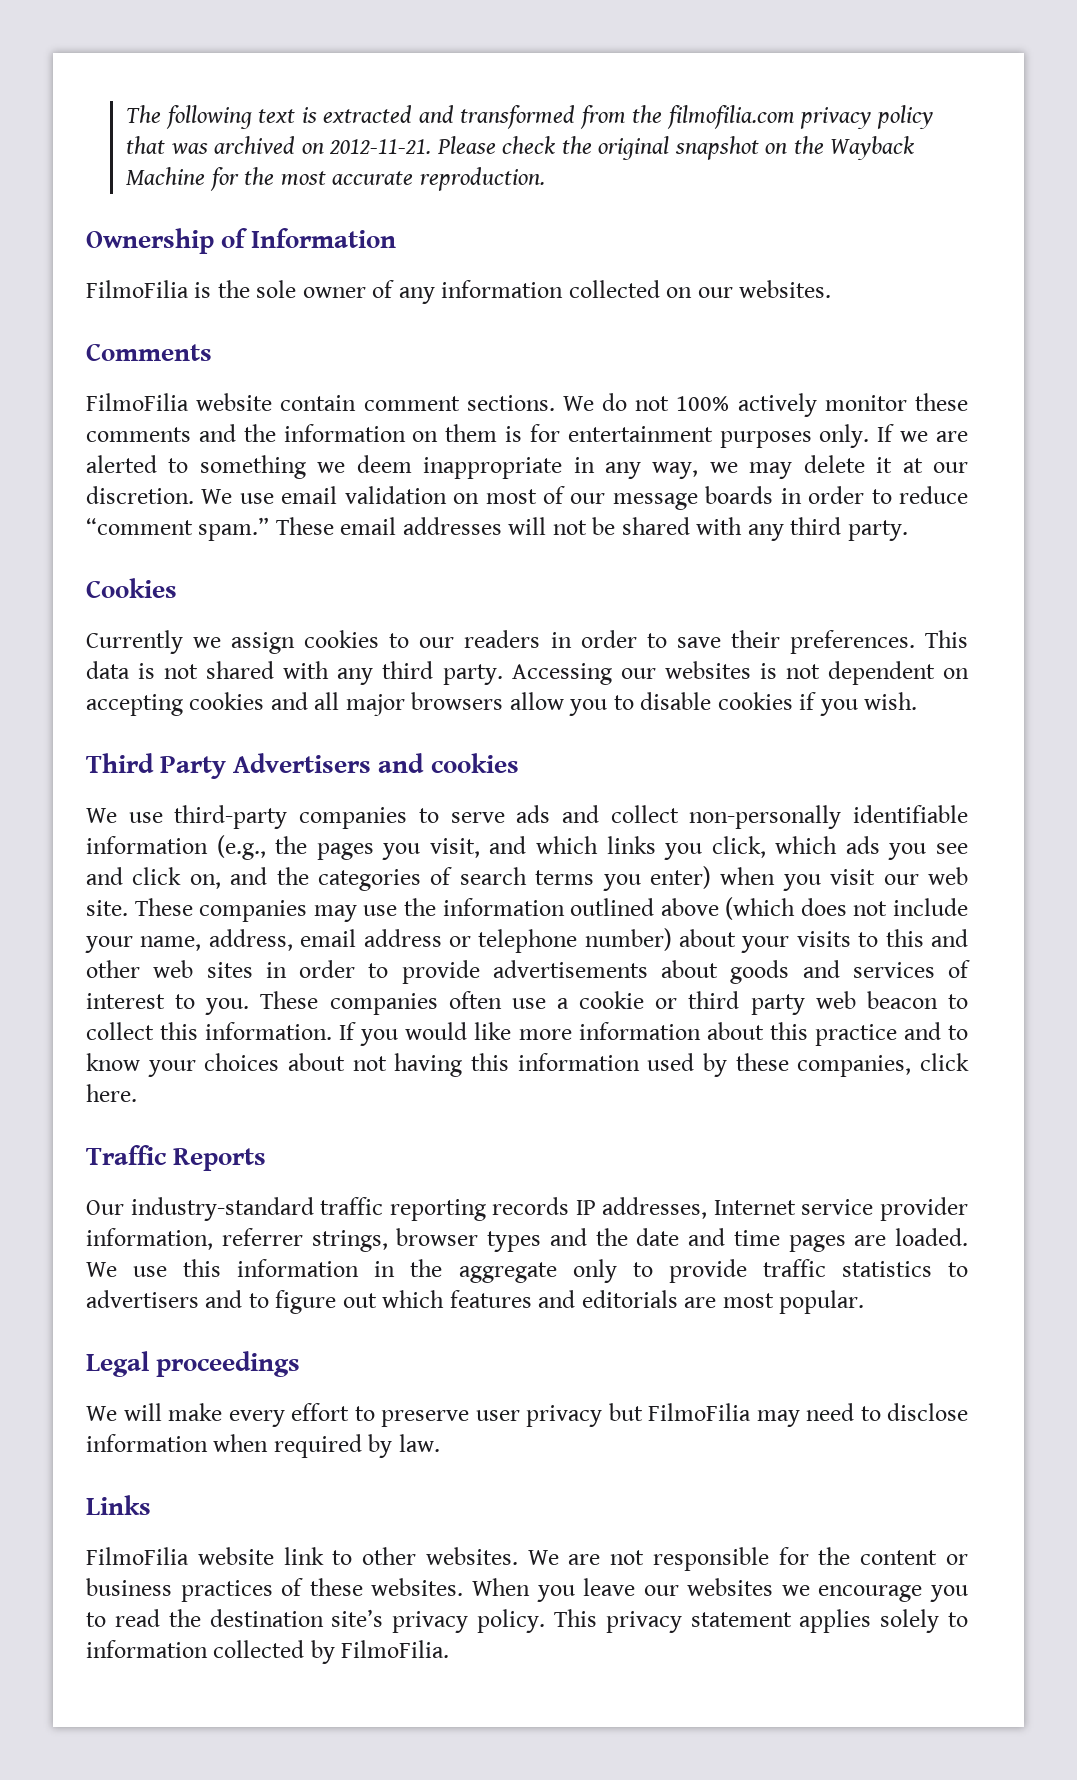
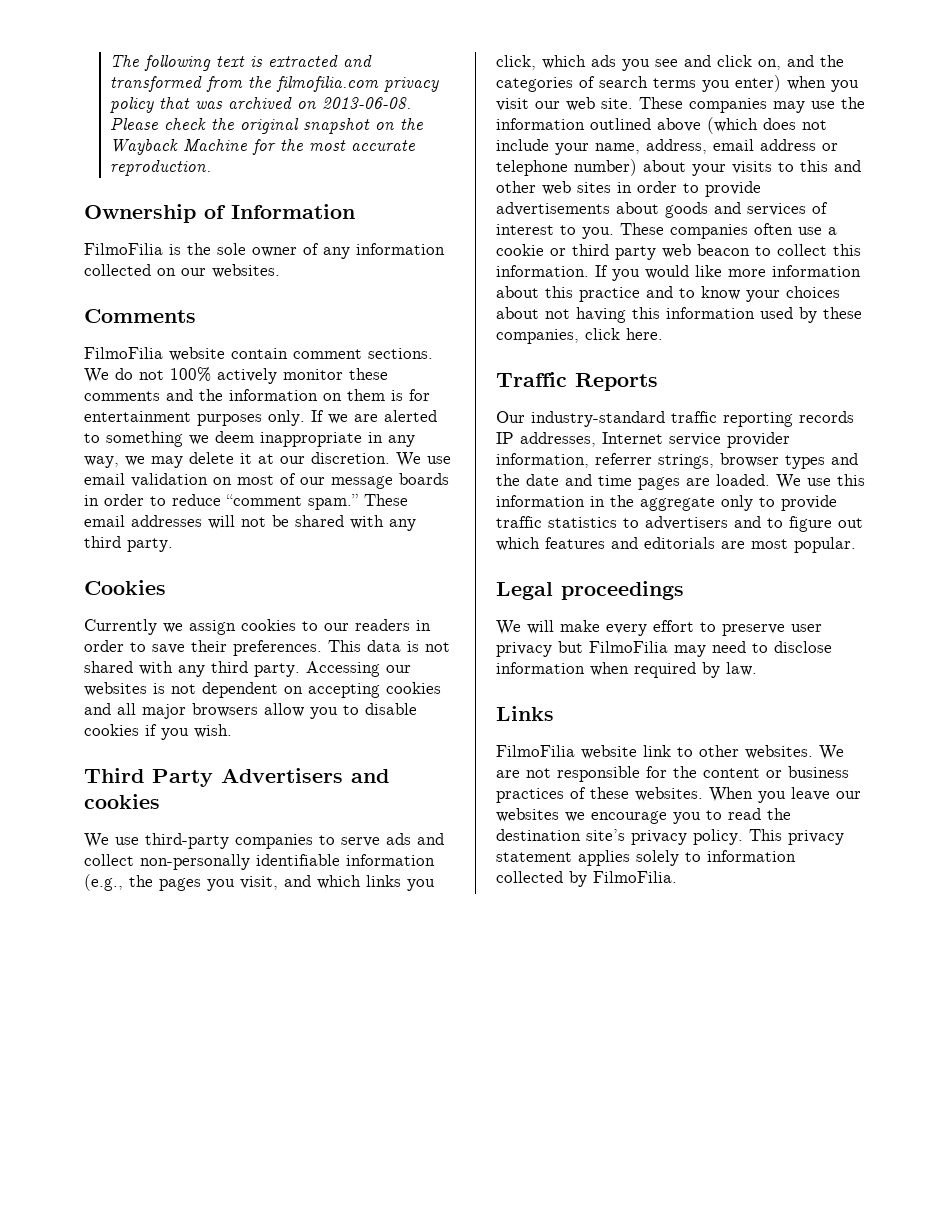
[329,139,432,154] 2012-11-21. -> [322,97,412,109] 2013-06-08.

